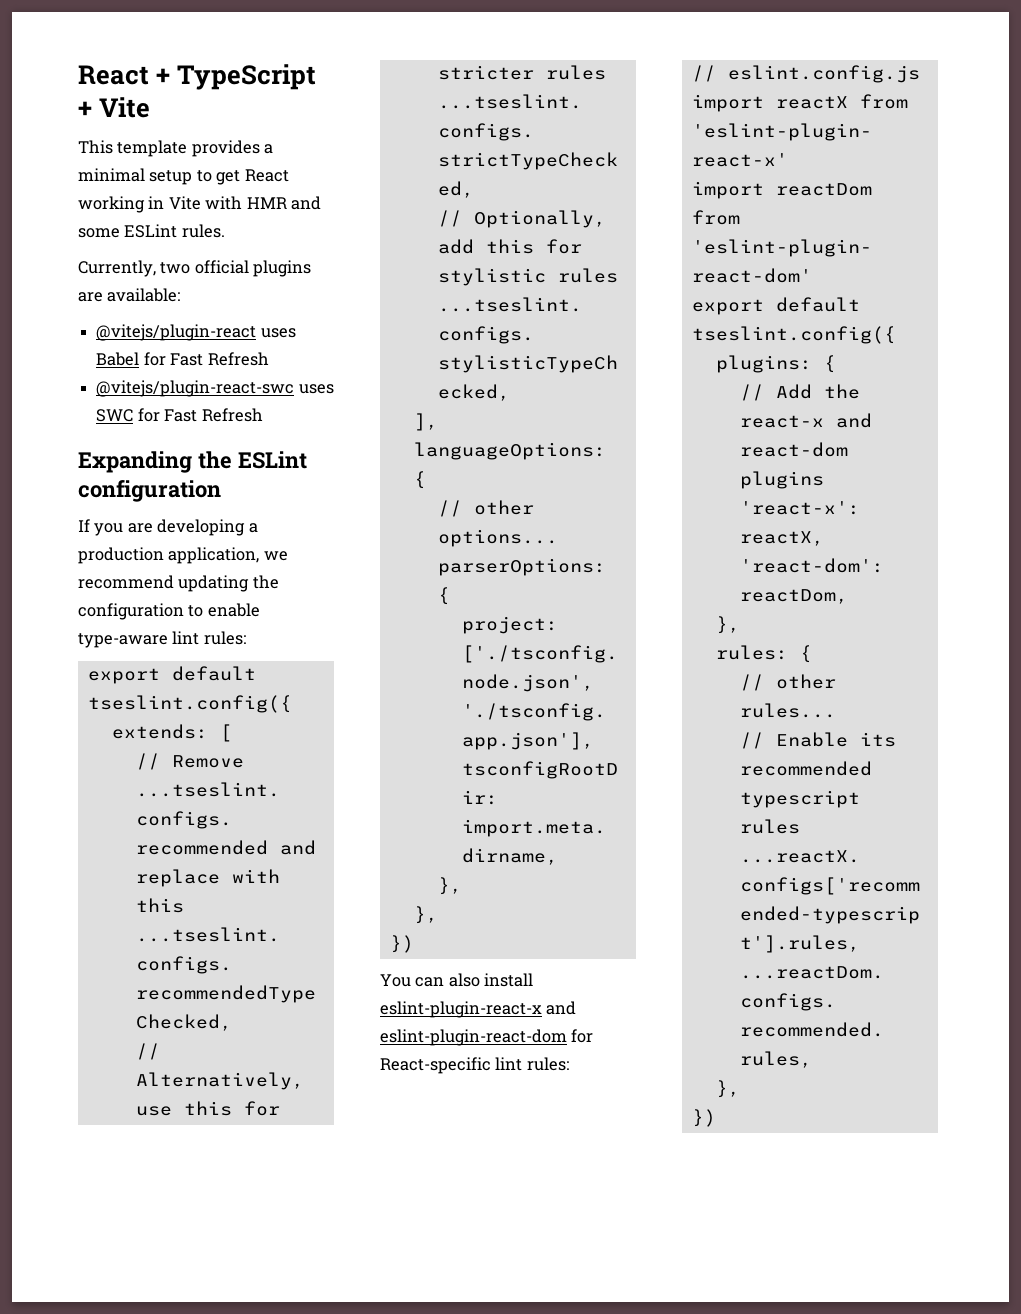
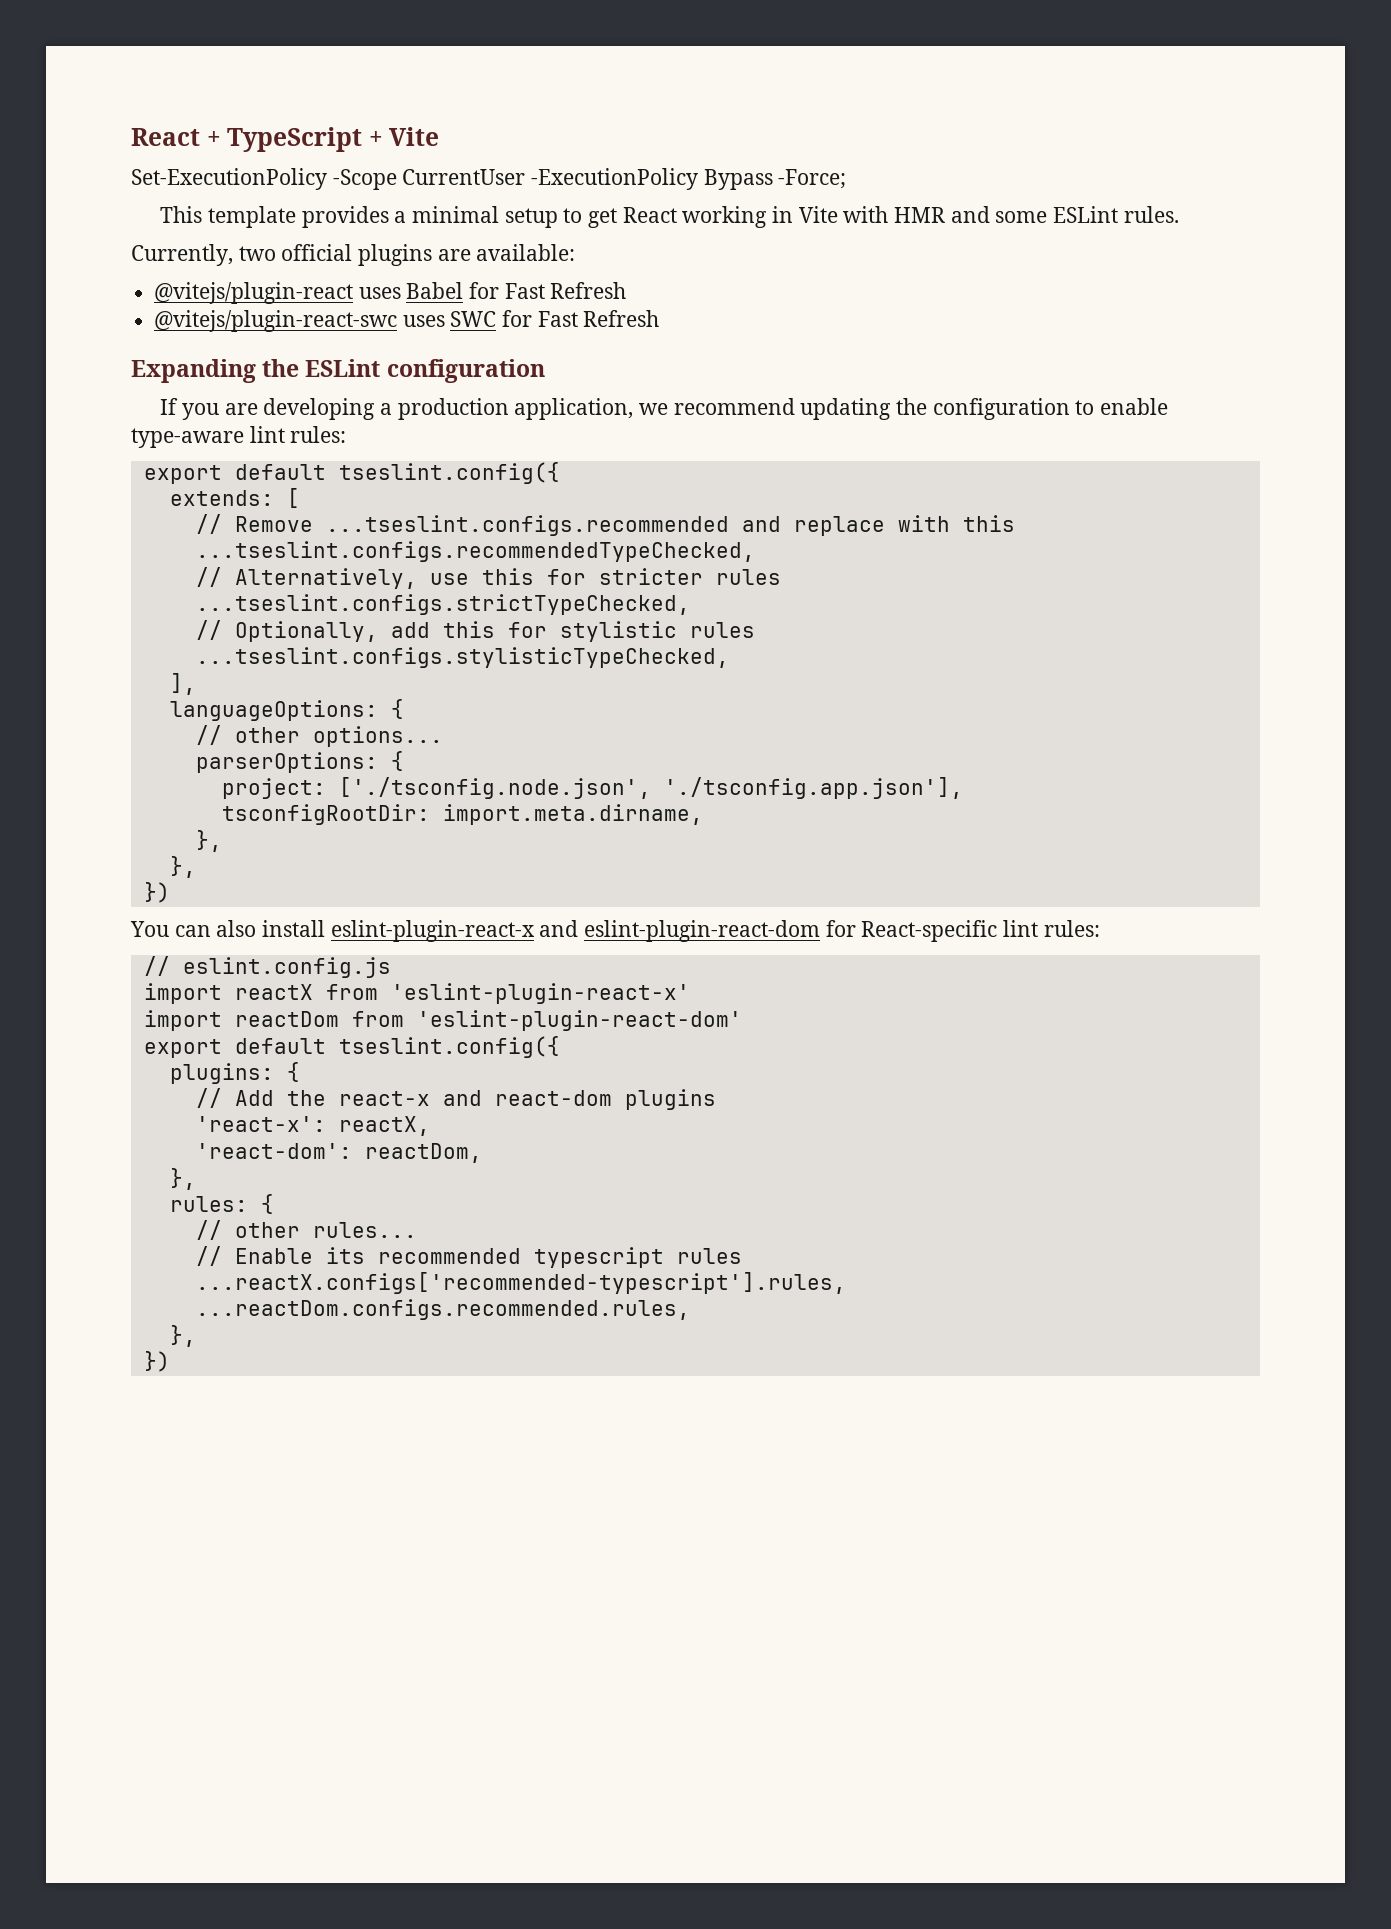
(151, 107) none -> [131,168,847,190] // Set-ExecutionPolicy -Scope CurrentUser -ExecutionPolicy Bypass -Force;

